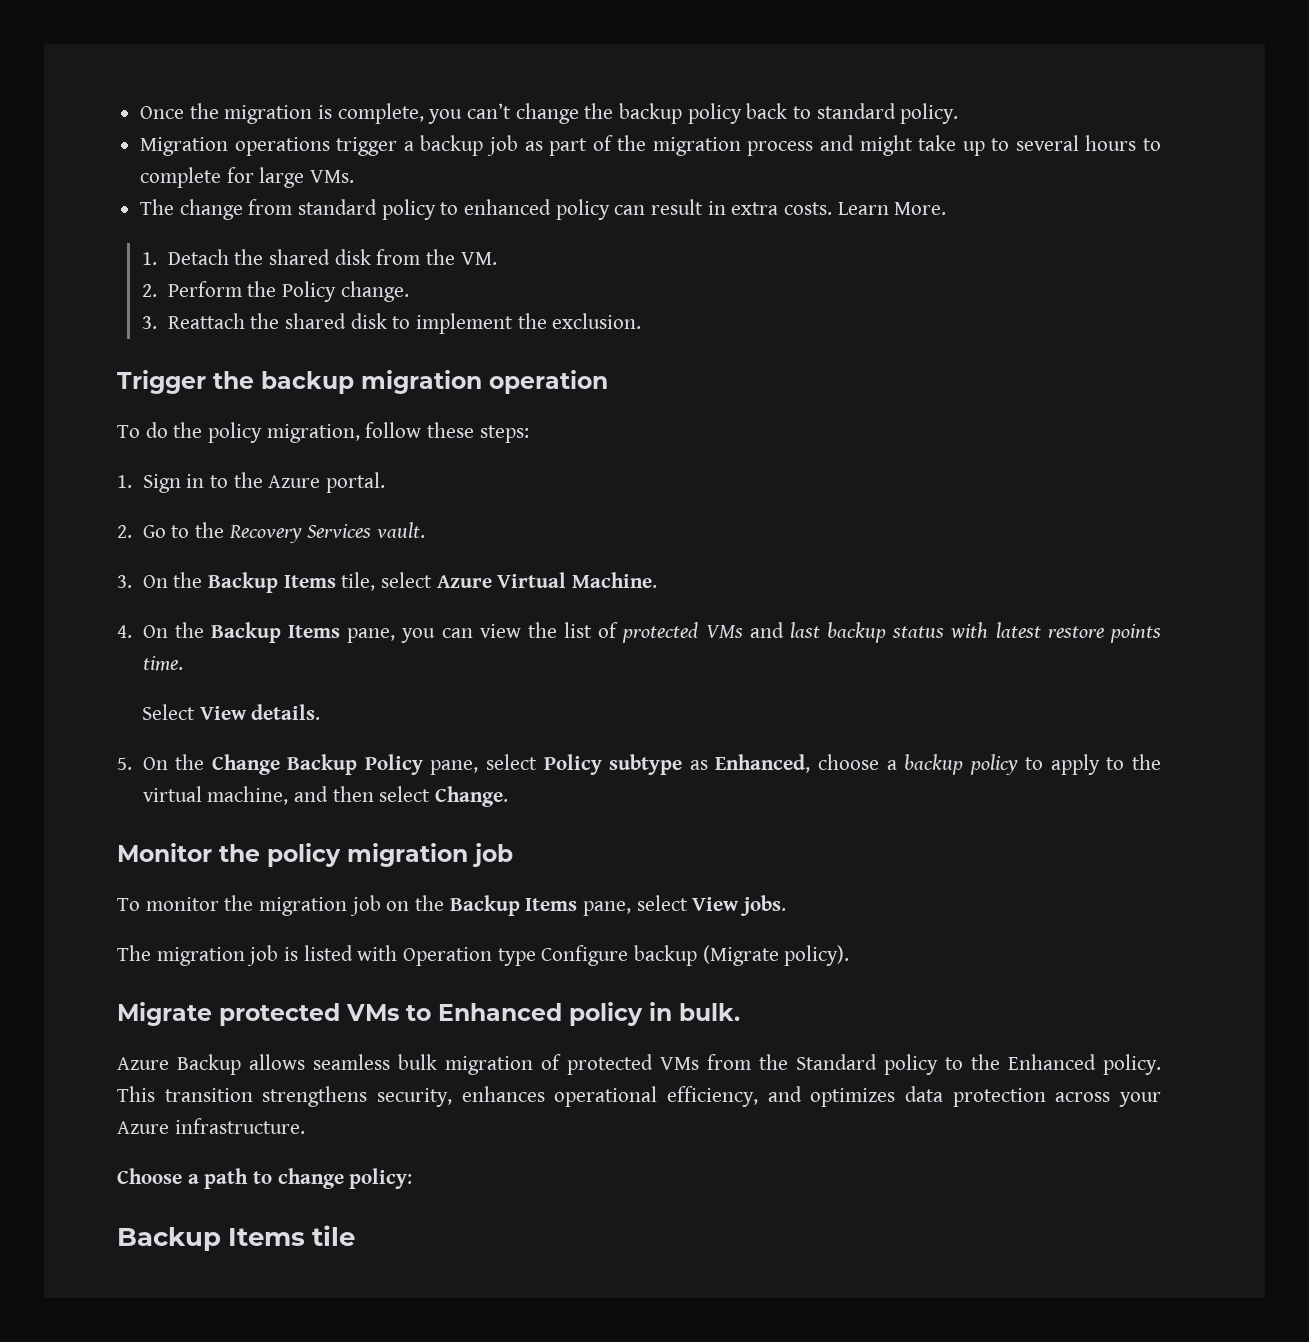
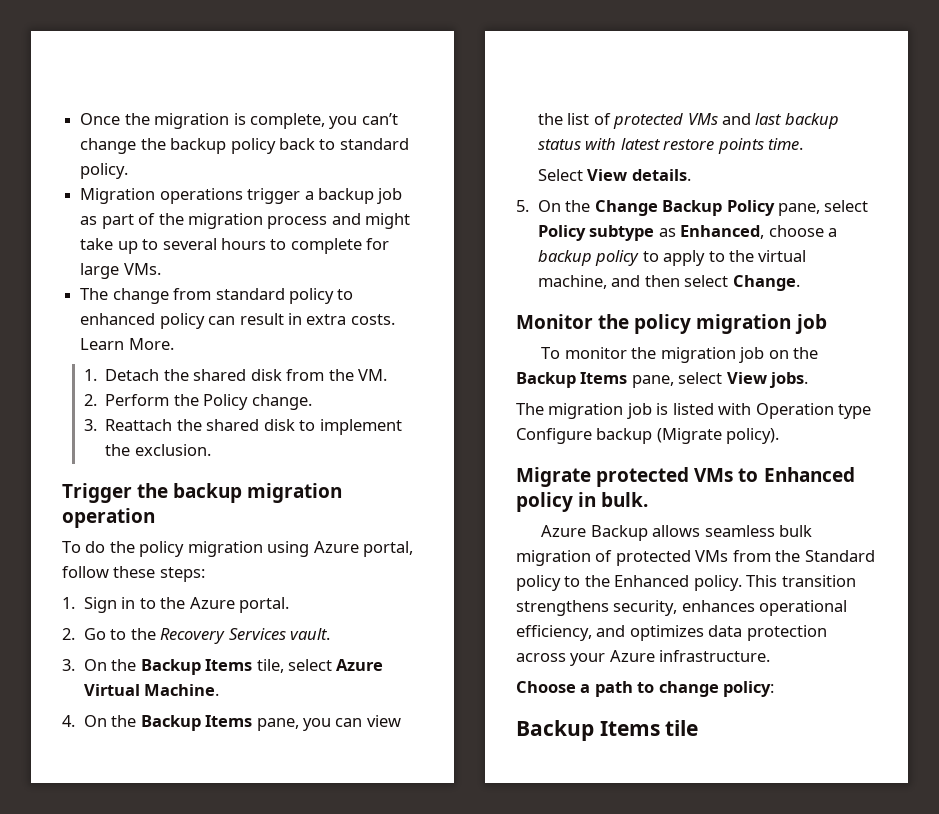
[266,424,360,443] migration, -> [187,541,414,557] migration using Azure portal,

